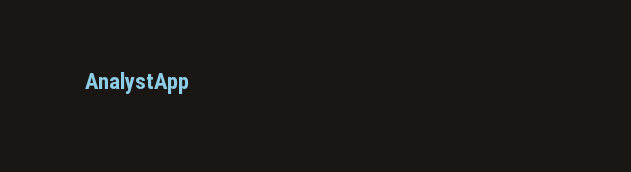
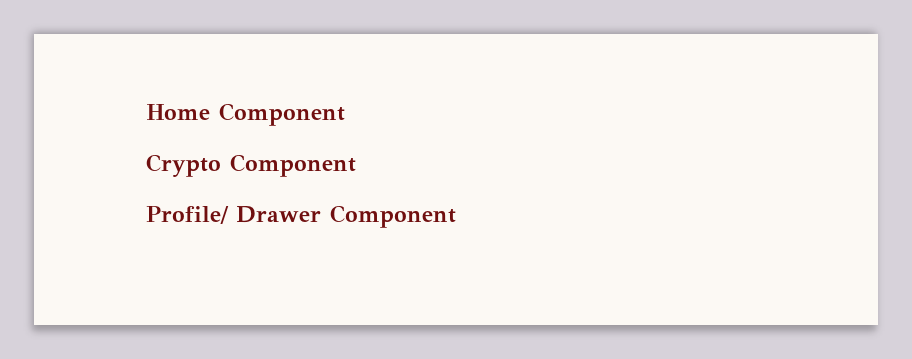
[85,72,189,94] AnalystApp -> [146,103,345,126] [146,154,356,177] [146,205,456,228] Home Component // Crypto Component // Profile/ Drawer Component

